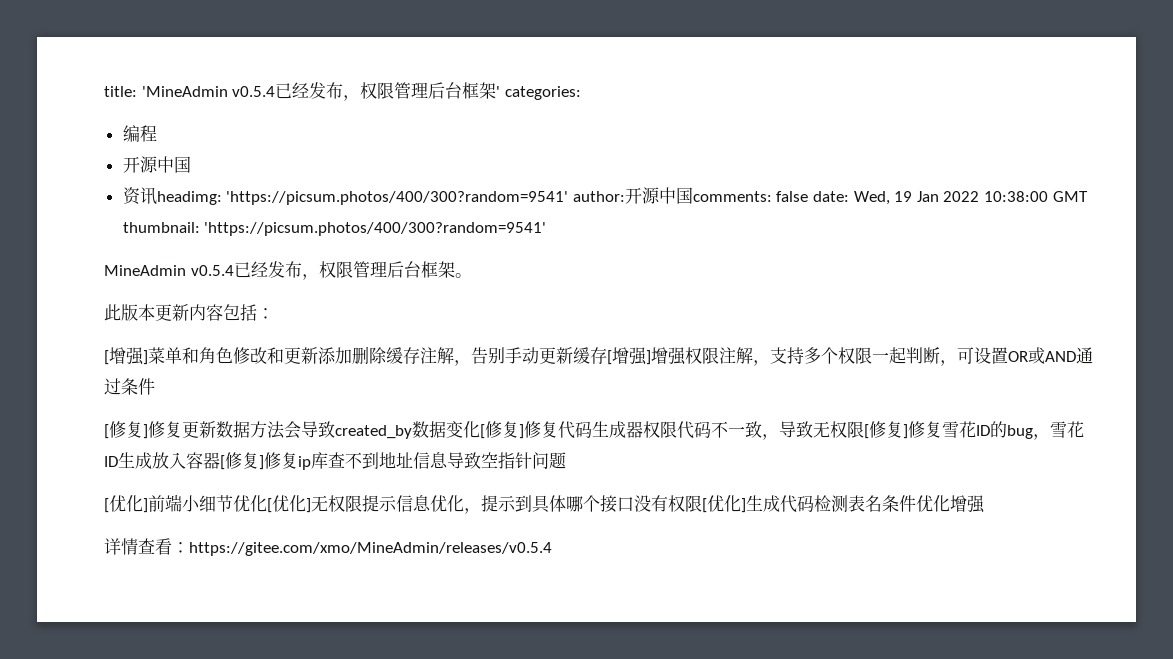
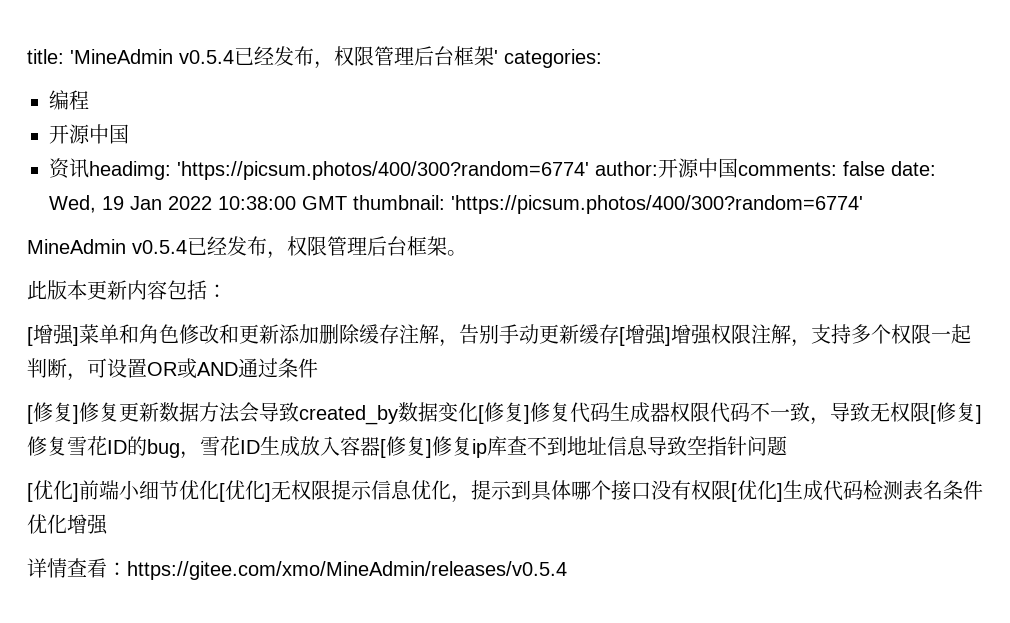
[226,191,569,205] 'https://picsum.photos/400/300?random=9541' -> [177,161,589,180] 'https://picsum.photos/400/300?random=6774'
[204,222,547,236] 'https://picsum.photos/400/300?random=9541' -> [451,195,863,214] 'https://picsum.photos/400/300?random=6774'

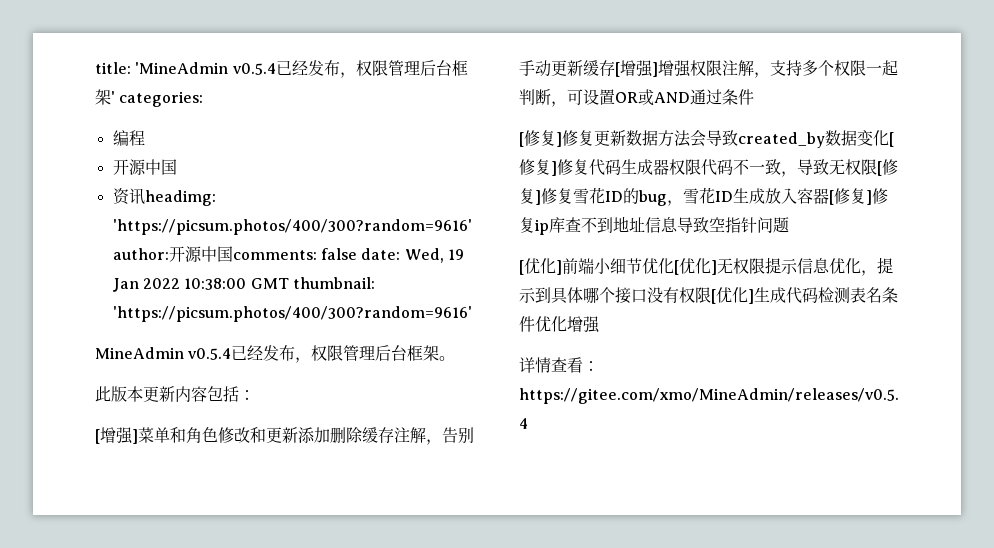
[177,161,589,180] 'https://picsum.photos/400/300?random=6774' -> [112,219,472,235] 'https://picsum.photos/400/300?random=9616'
[451,195,863,214] 'https://picsum.photos/400/300?random=6774' -> [112,306,472,322] 'https://picsum.photos/400/300?random=9616'

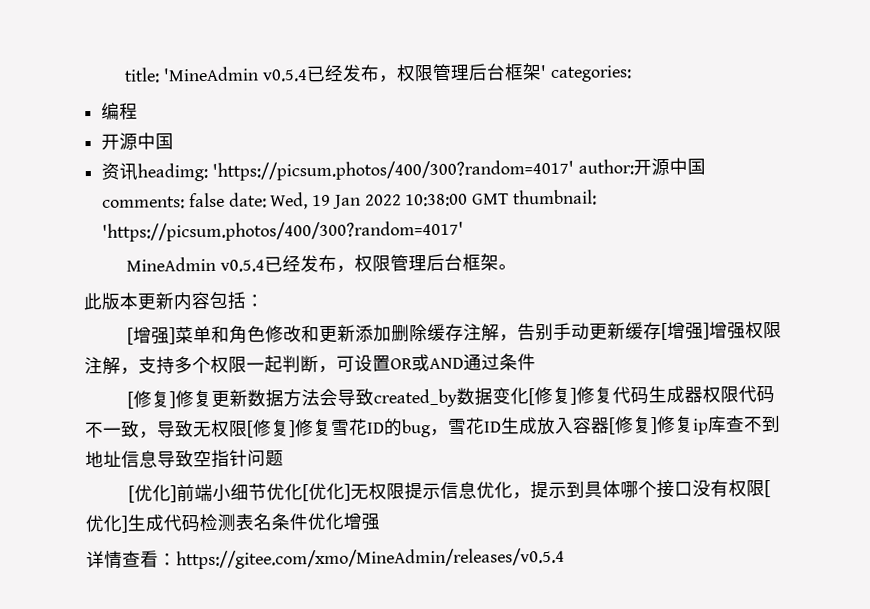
[112,219,472,235] 'https://picsum.photos/400/300?random=9616' -> [211,159,574,181] 'https://picsum.photos/400/300?random=4017'
[112,306,472,322] 'https://picsum.photos/400/300?random=9616' -> [102,220,465,242] 'https://picsum.photos/400/300?random=4017'

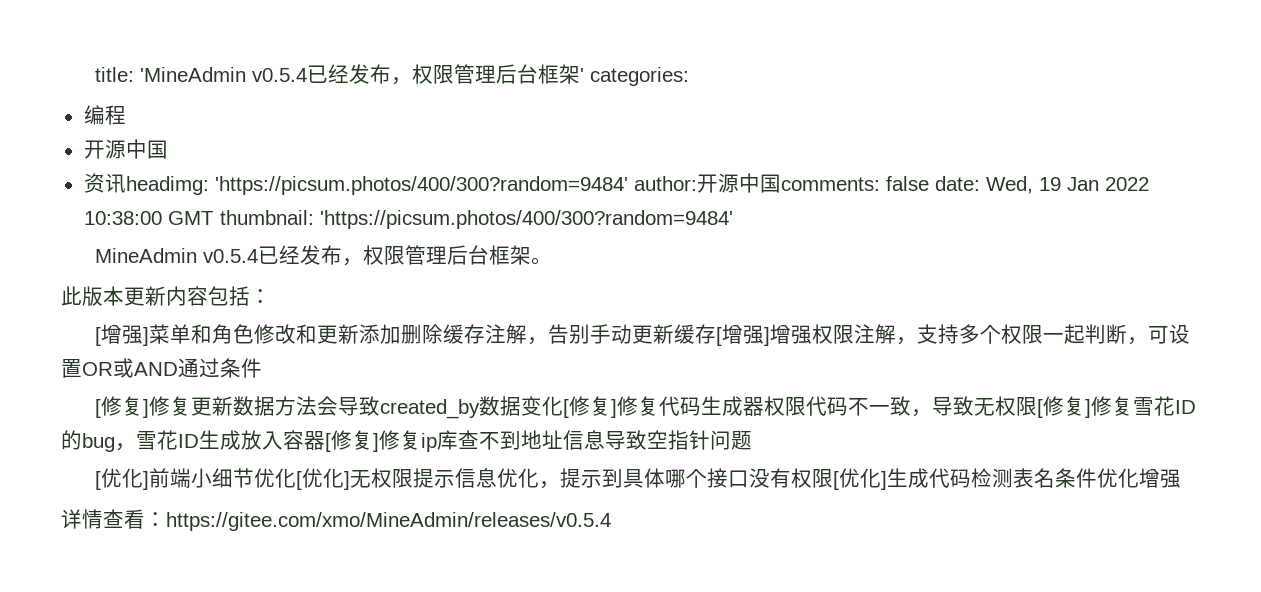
[211,159,574,181] 'https://picsum.photos/400/300?random=4017' -> [214,176,628,195] 'https://picsum.photos/400/300?random=9484'
[102,220,465,242] 'https://picsum.photos/400/300?random=4017' -> [319,210,733,229] 'https://picsum.photos/400/300?random=9484'

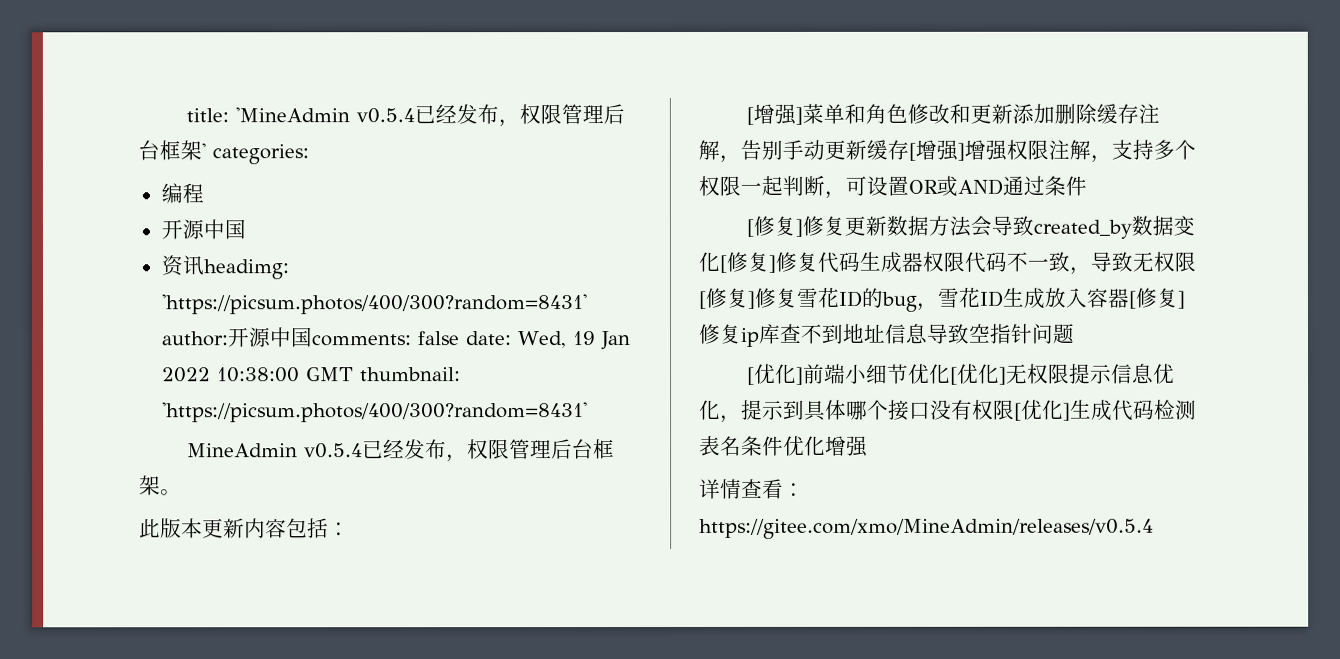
[214,176,628,195] 'https://picsum.photos/400/300?random=9484' -> [160,294,587,315] 'https://picsum.photos/400/300?random=8431'
[319,210,733,229] 'https://picsum.photos/400/300?random=9484' -> [161,402,588,423] 'https://picsum.photos/400/300?random=8431'

